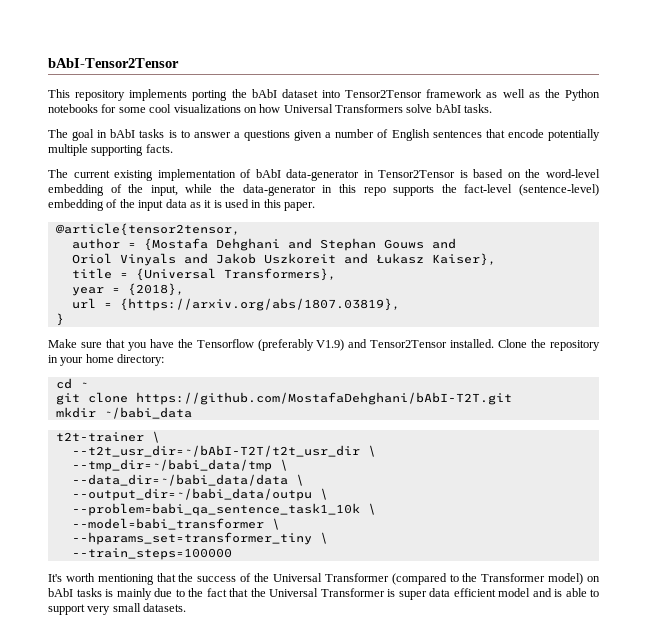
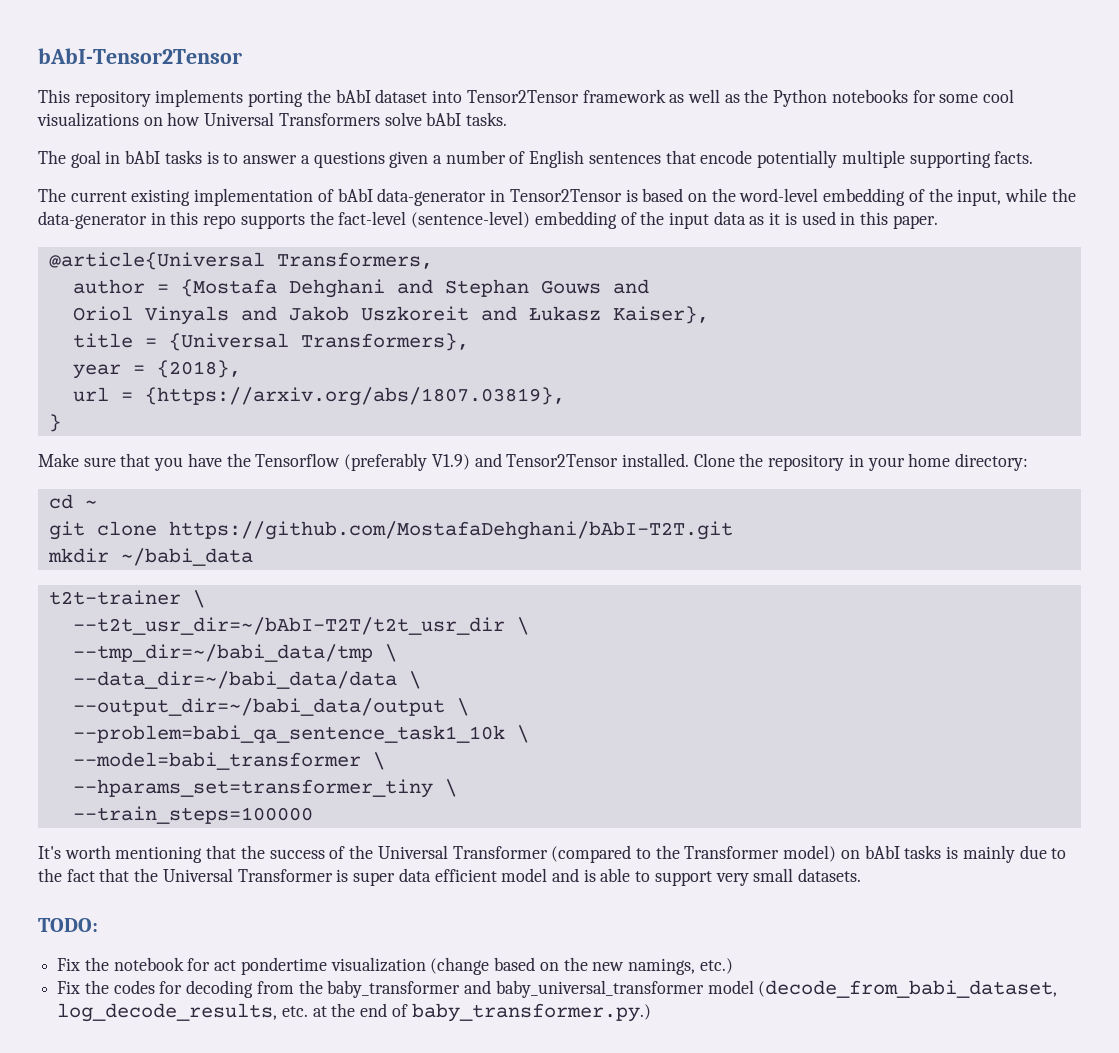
[55,223,240,236] @article{tensor2tensor, -> [48,252,433,270] @article{Universal Transformers,
[71,488,312,501] --output_dir=~/babi_data/outpu -> [72,698,445,716] --output_dir=~/babi_data/output
(187, 607) none -> [38,918,98,932] [57,957,733,975] [57,980,1058,998] [57,1003,651,1022] // TODO: // Fix the notebook for act pondertime visualization (change based on the new namings, etc.) // Fix the codes for decoding from the baby_transformer and baby_universal_transformer model (decode_from_babi_dataset, log_decode_results, etc. at the end of baby_transformer.py.)

